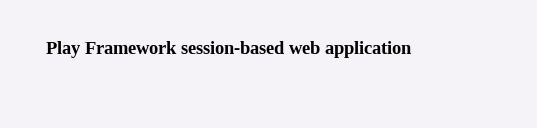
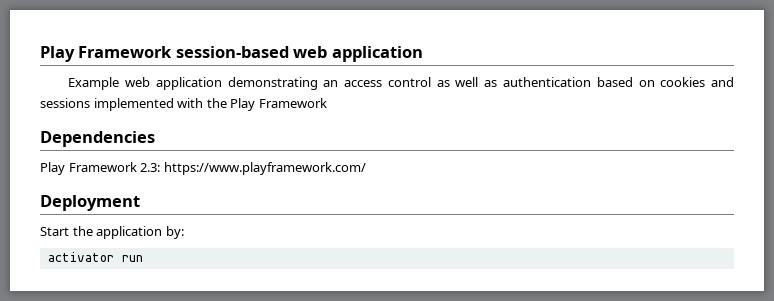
(412, 49) none -> [68,77,734,90] [40,98,327,111] [40,131,155,147] [40,162,366,175] [40,195,140,211] [40,226,184,239] [47,252,143,262] // Example web application demonstrating an access control as well as authentication based on cookies and sessions implemented with the Play Framework // Dependencies // Play Framework 2.3: https://www.playframework.com/ // Deployment // Start the application by: // activator run

